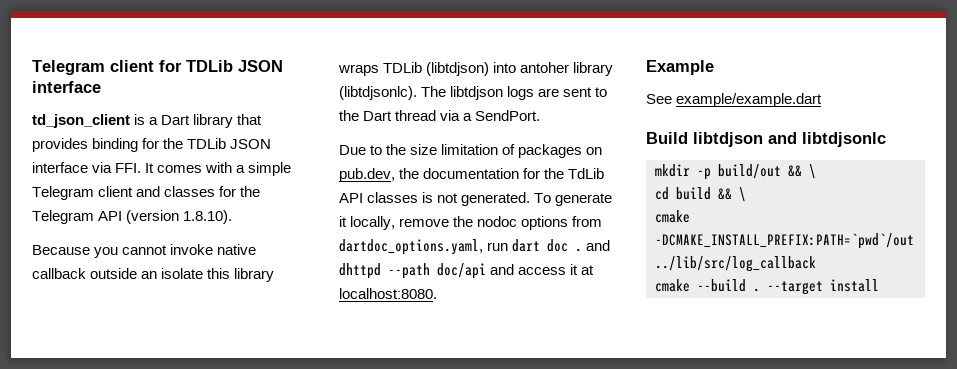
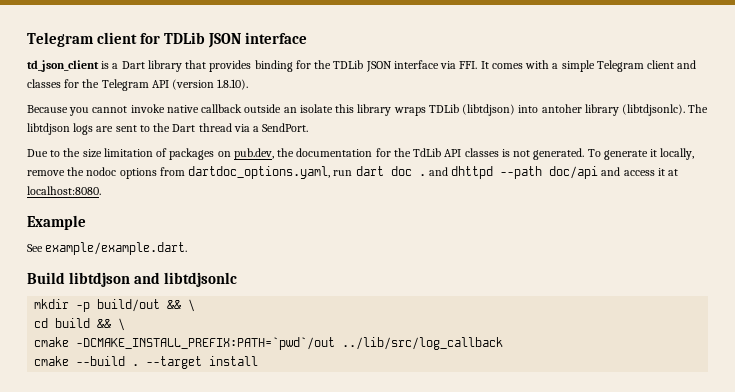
[676,93,823,107] example/example.dart -> [45,242,188,255] example/example.dart.

